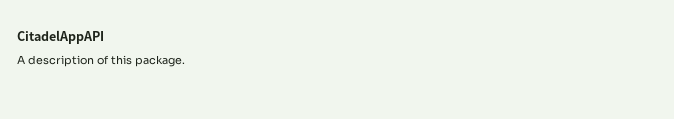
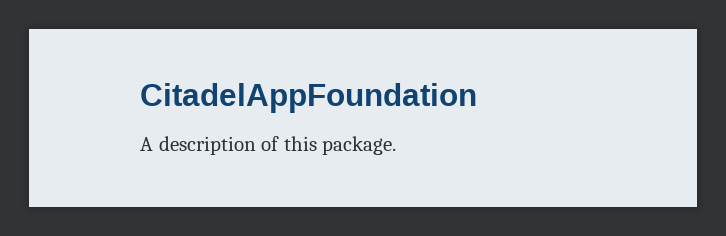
[17,30,104,44] CitadelAppAPI -> [140,83,477,113] CitadelAppFoundation

